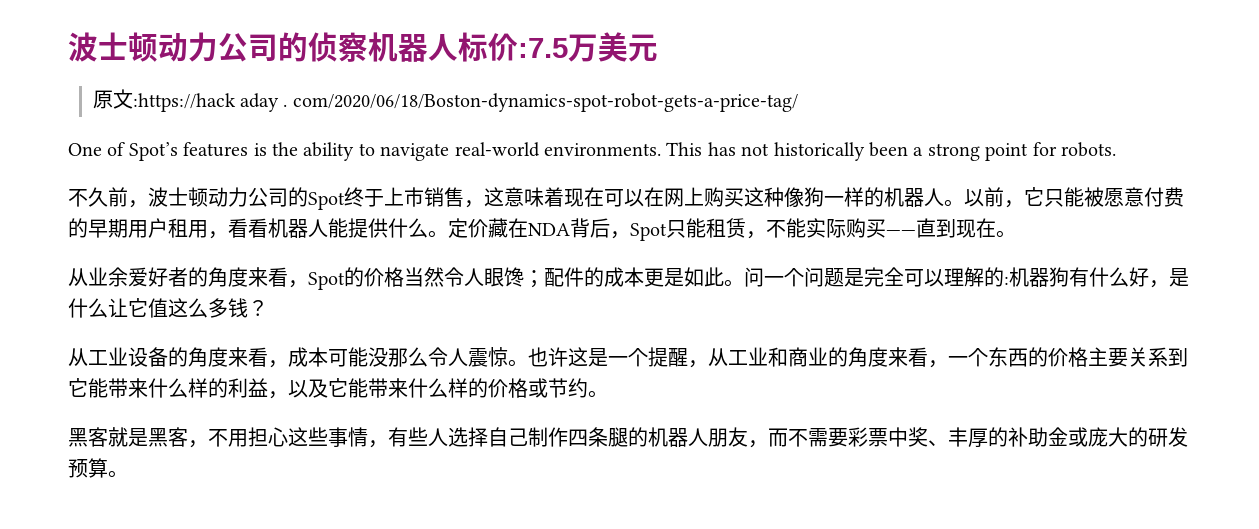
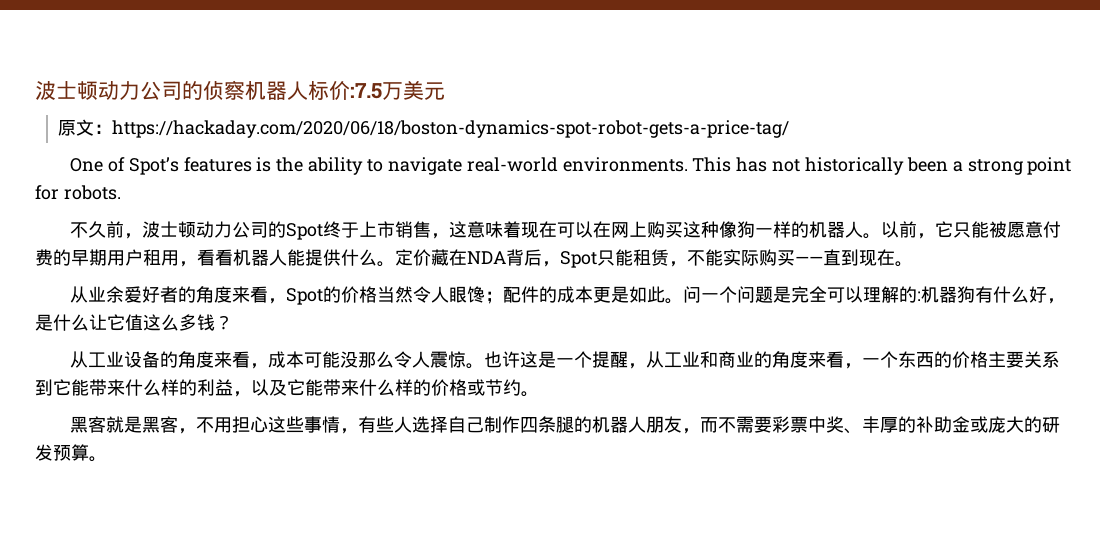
[132,93,798,112] :https://hack aday . com/2020/06/18/Boston-dynamics-spot-robot-gets-a-price-tag/ -> [94,120,790,138] ：https://hackaday.com/2020/06/18/boston-dynamics-spot-robot-gets-a-price-tag/

